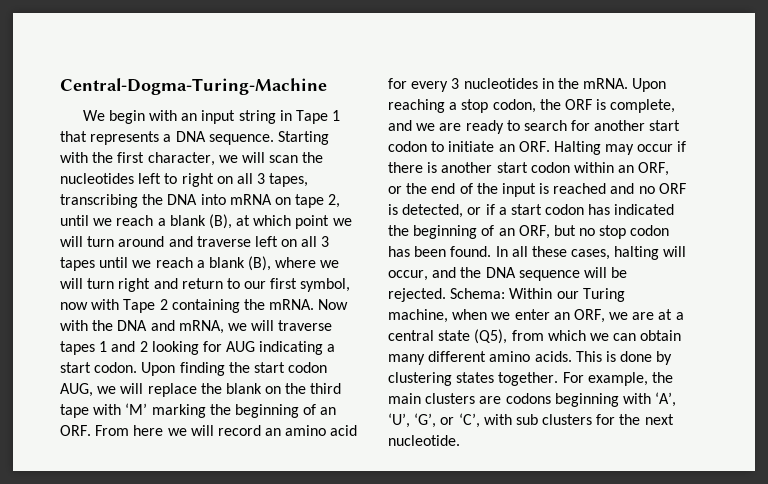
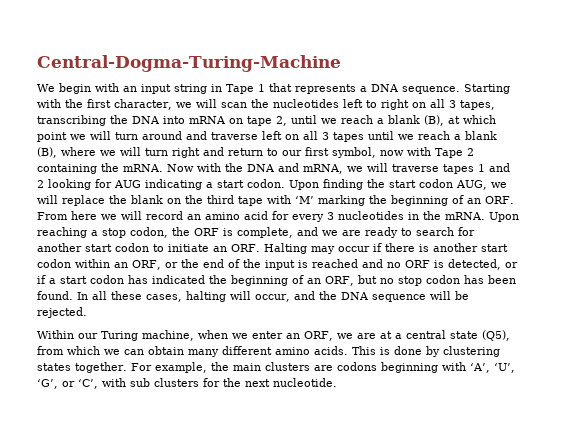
[450,288,506,299] Schema: -> (87, 312) //

